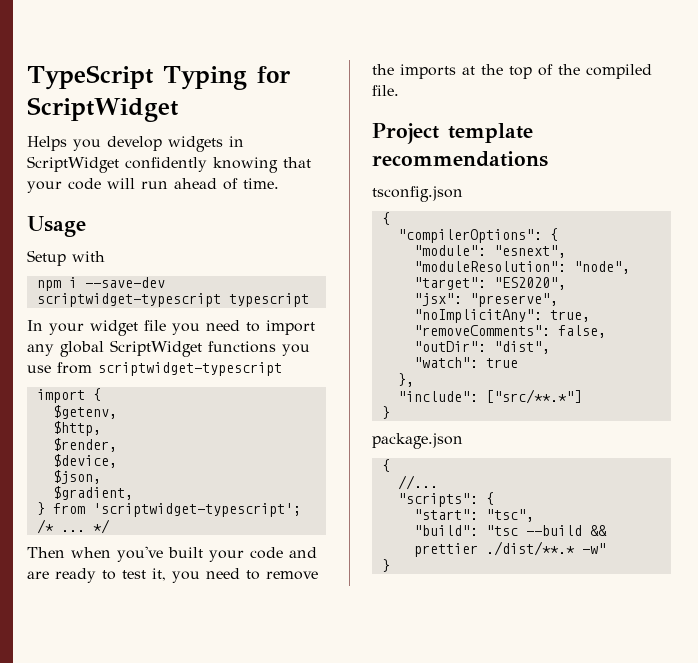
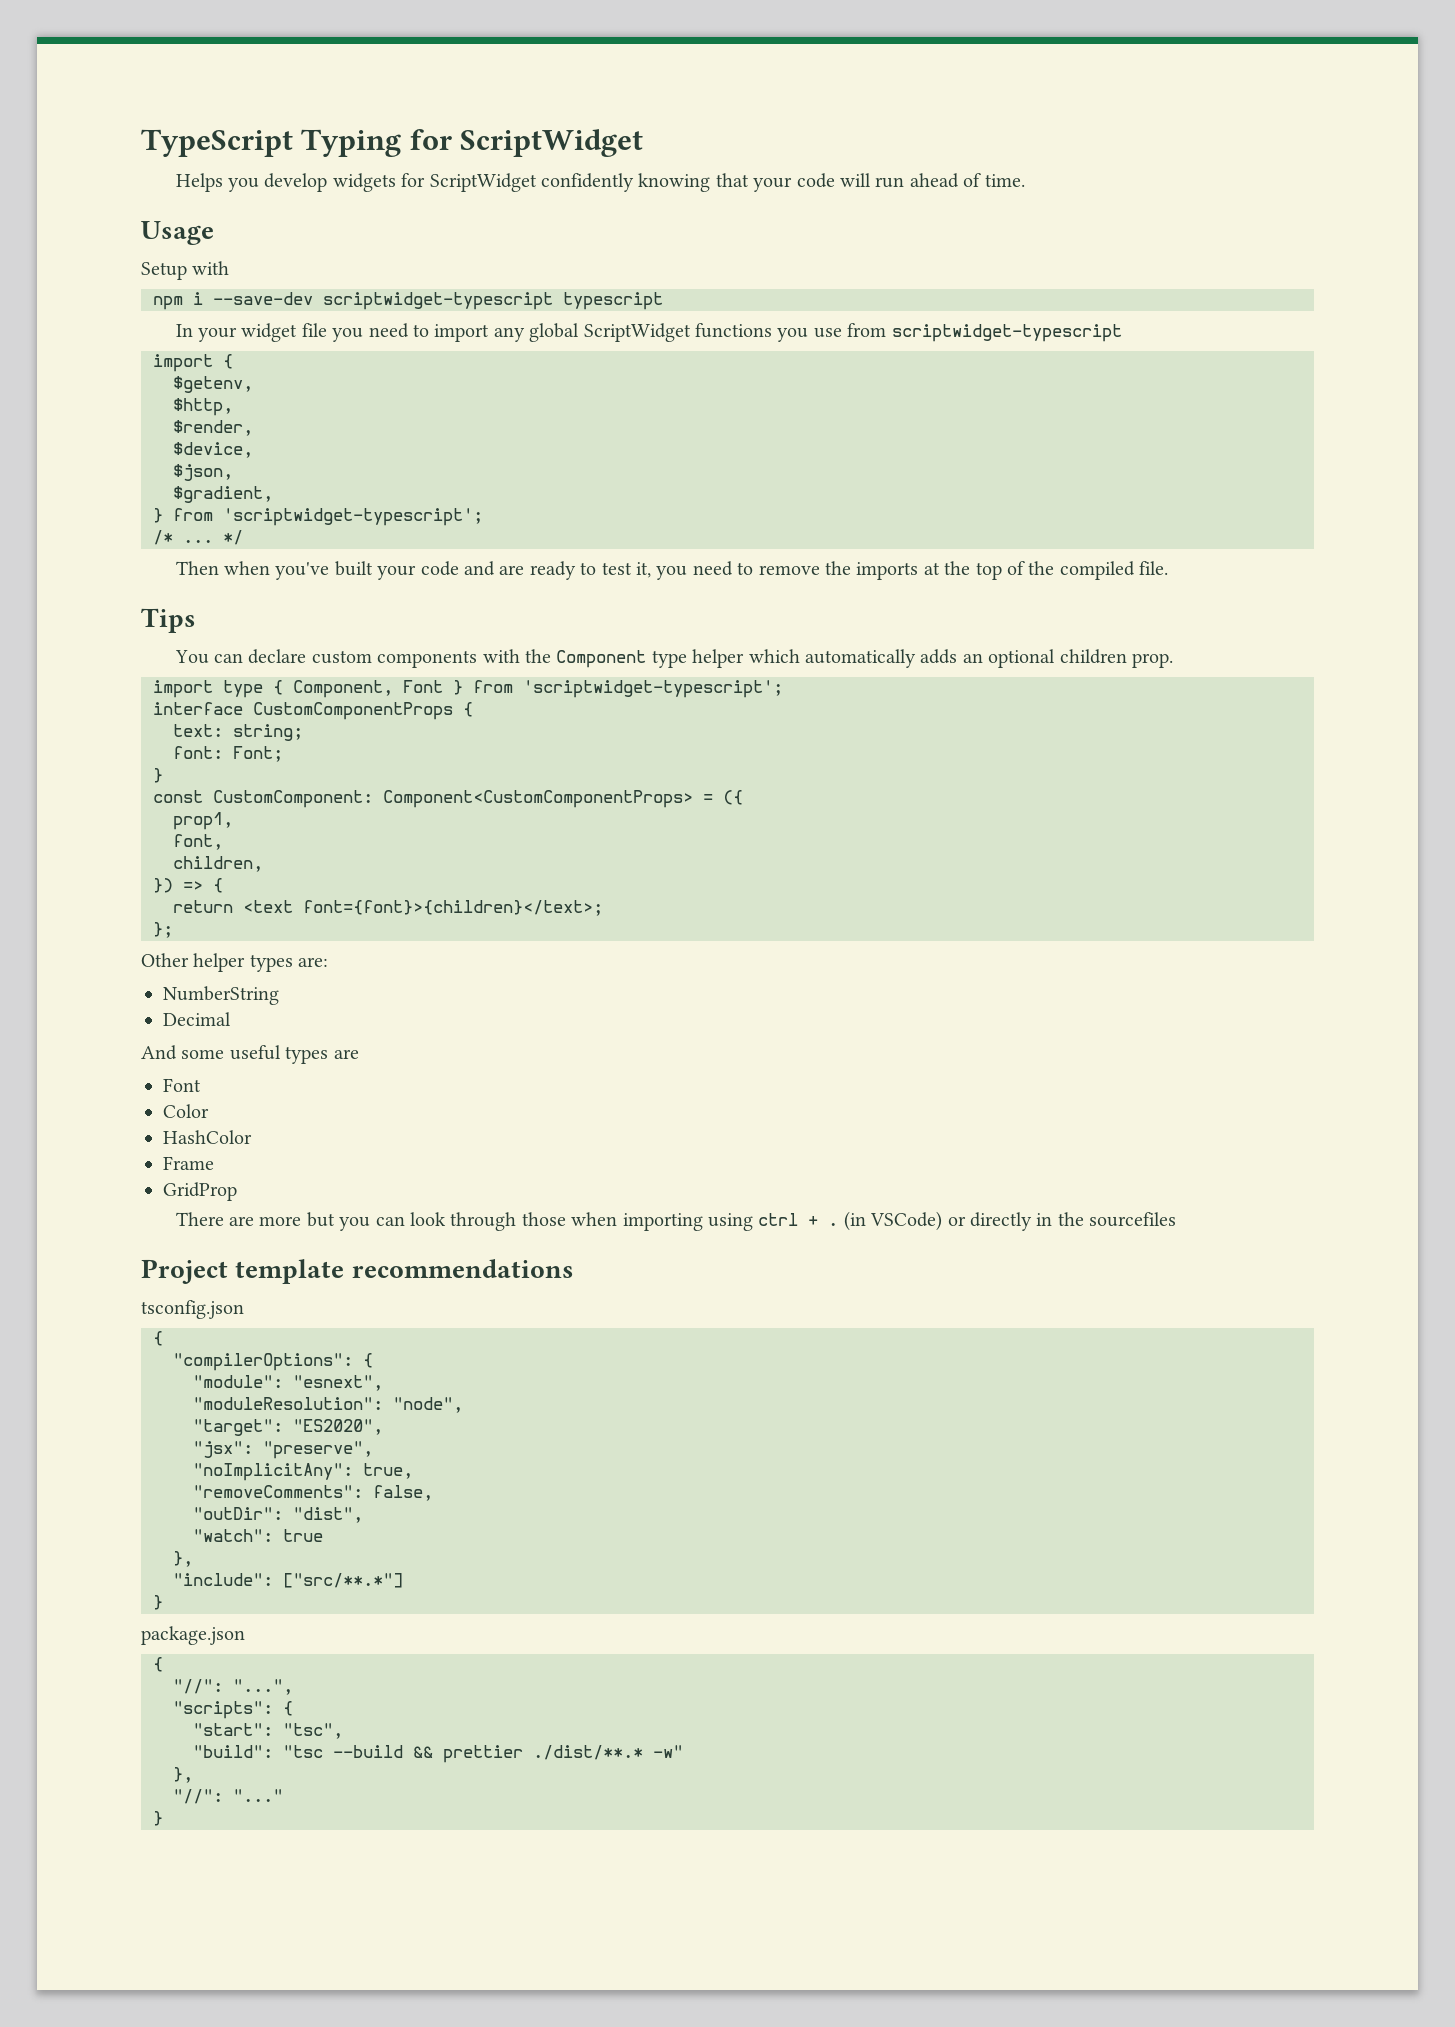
[229,136,244,147] in -> [401,173,426,187] for
(399, 90) none -> [141,608,196,633] [174,649,1174,668] [153,680,783,698] [153,702,473,720] [173,724,303,741] [173,746,283,762] [153,768,163,783] [153,790,743,808] [173,812,233,830] [173,834,223,850] [173,856,263,872] [153,878,223,893] [173,900,603,916] [153,922,173,938] [141,953,329,972] [163,986,279,1005] [163,1012,231,1026] [141,1045,359,1064] [163,1078,201,1092] [163,1104,209,1118] [163,1130,252,1144] [163,1156,214,1170] [163,1182,237,1201] [175,1211,1177,1231] // Tips // You can declare custom components with the Component type helper which automatically adds an optional children prop. // import type { Component, Font } from 'scriptwidget-typescript'; // interface CustomComponentProps { // text: string; // font: Font; // } // const CustomComponent: Component<CustomComponentProps> = ({ // prop1, // font, // children, // }) => { // return <text font={font}>{children}</text>; // }; // Other helper types are: // NumberString // Decimal // And some useful types are // Font // Color // HashColor // Frame // GridProp // There are more but you can look through those when importing using ctrl + . (in VSCode) or directly in the sourcefiles
[397,475,438,490] //... -> [173,1679,293,1695] "//": "...",
(606, 548) none -> [173,1767,193,1783] [173,1789,283,1804] // }, // "//": "..."

